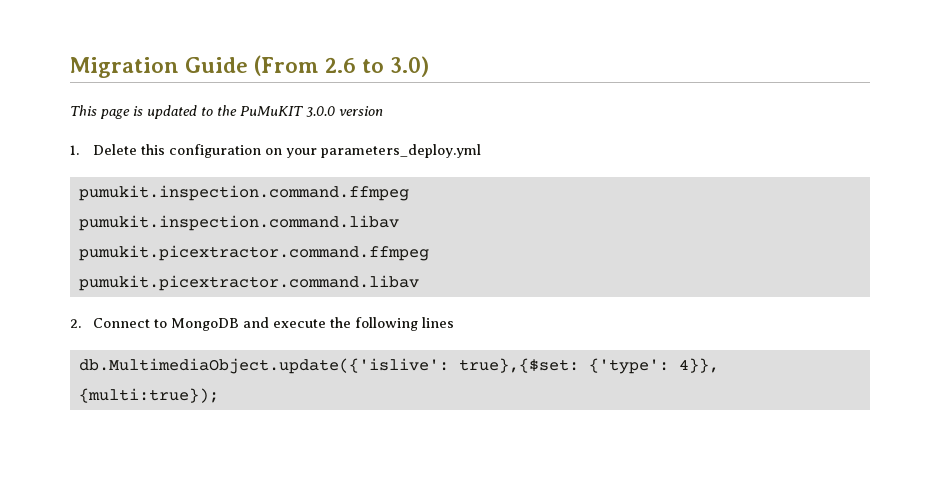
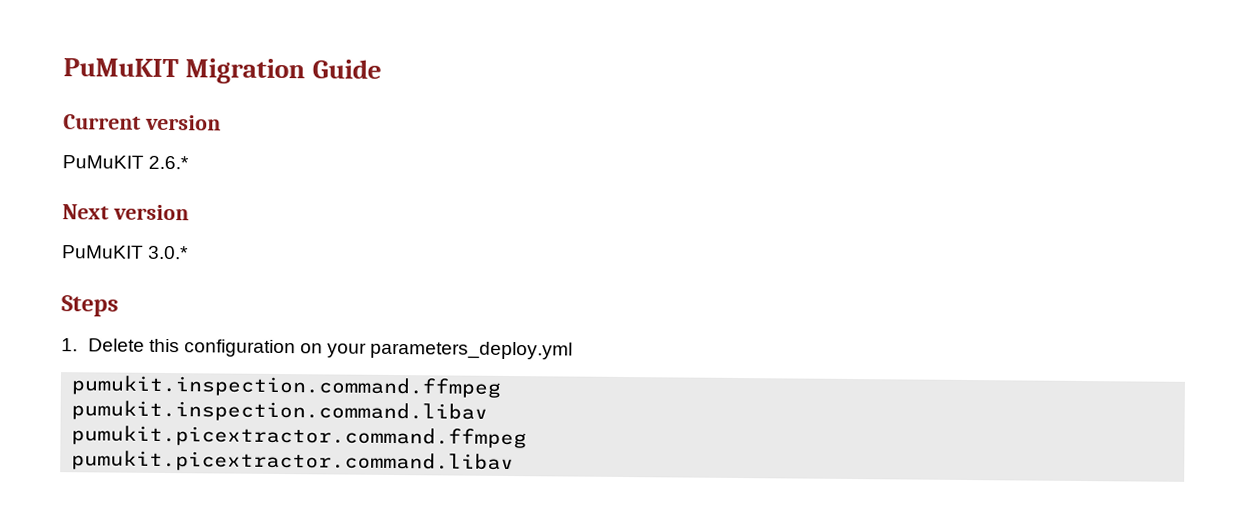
(70, 67) none -> [63,58,179,78] PuMuKIT
[254,55,430,77] [70,105,383,119] (From 2.6 to 3.0) // This page is updated to the PuMuKIT 3.0.0 version -> [63,114,221,131] [62,155,190,170] [62,204,189,221] [62,245,190,260] [61,295,119,317] // Current version // PuMuKIT 2.6.* // Next version // PuMuKIT 3.0.* // Steps
[70,317,454,331] [78,358,719,374] [78,388,219,403] // 2. Connect to MongoDB and execute the following lines // db.MultimediaObject.update({'islive': true},{$set: {'type': 4}}, {multi:true}); -> (515, 462) none

